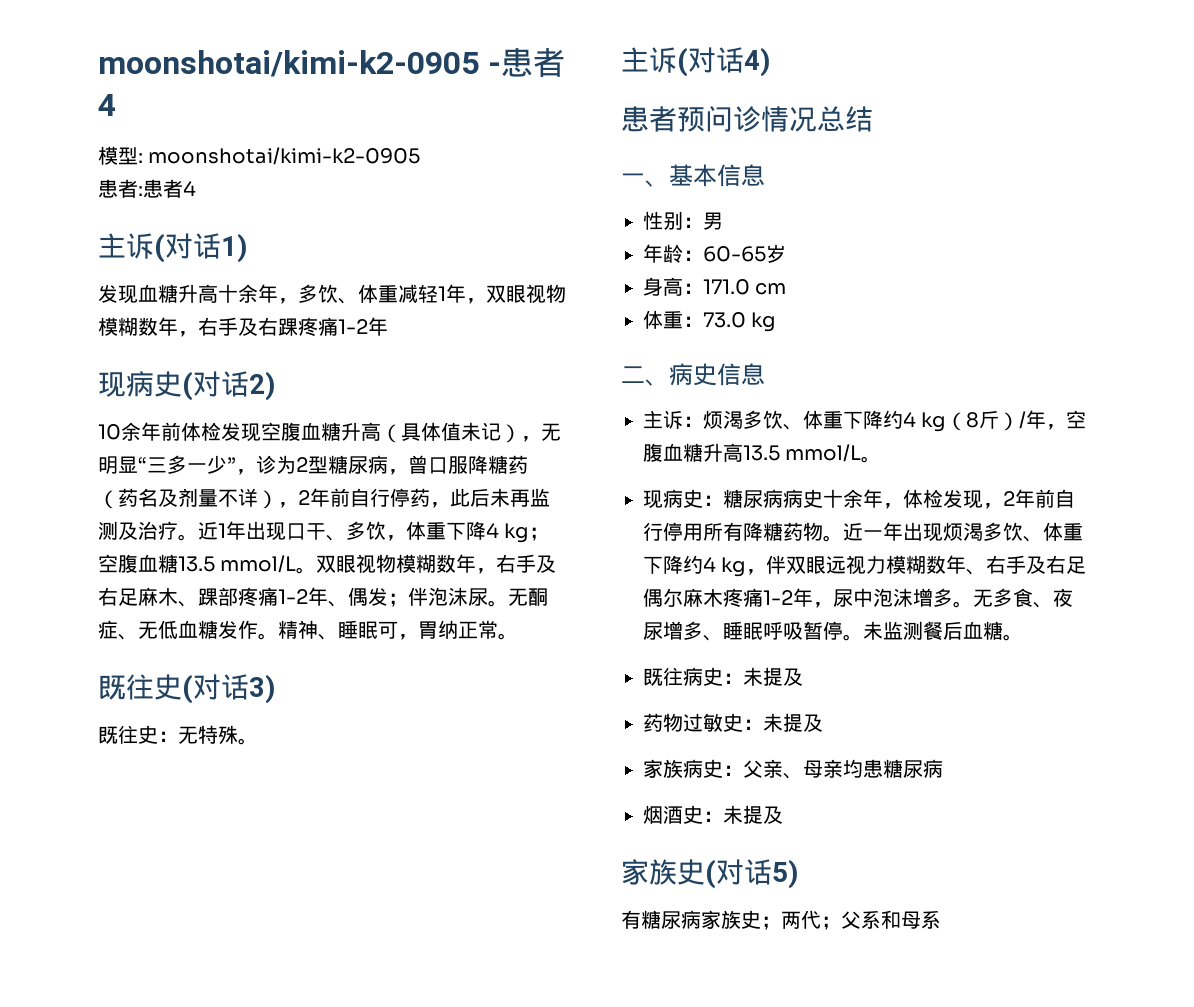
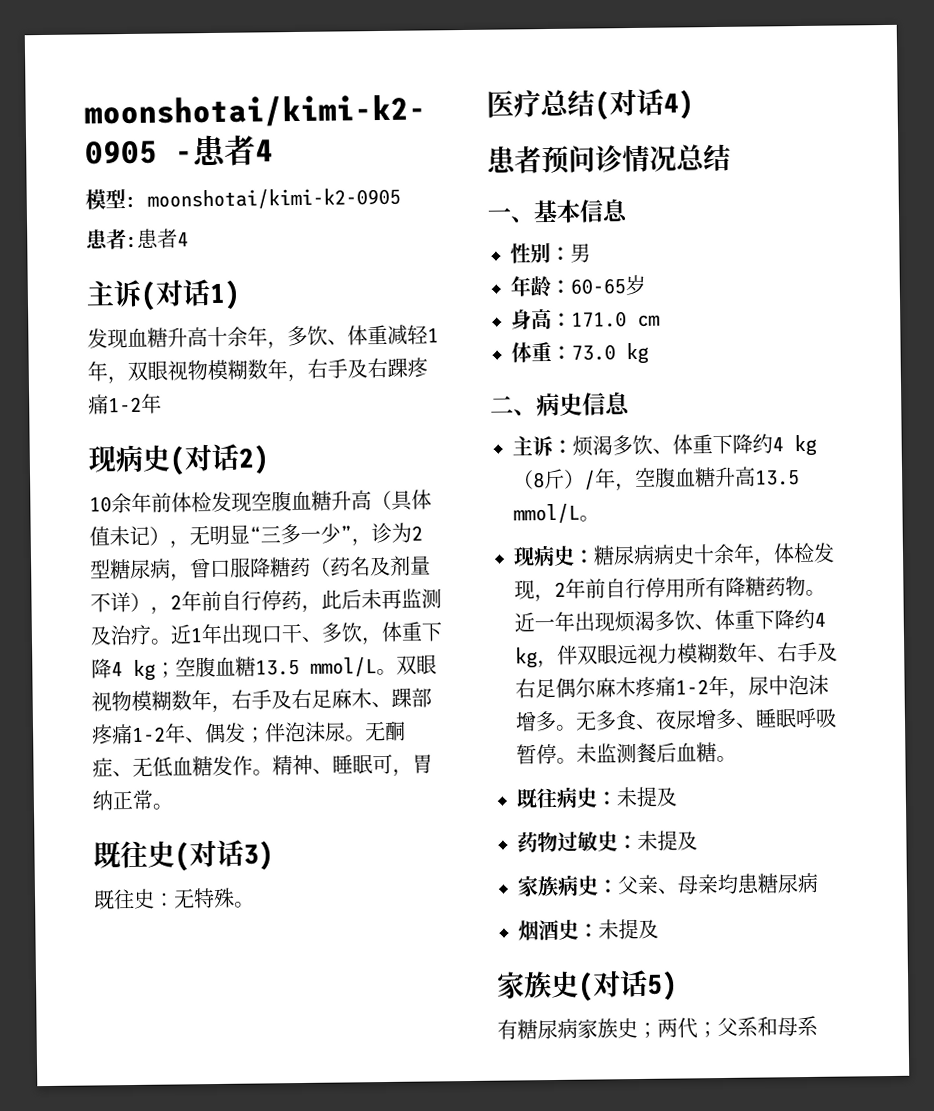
[621,47,677,73] 主诉 -> [486,89,595,118] 医疗总结

